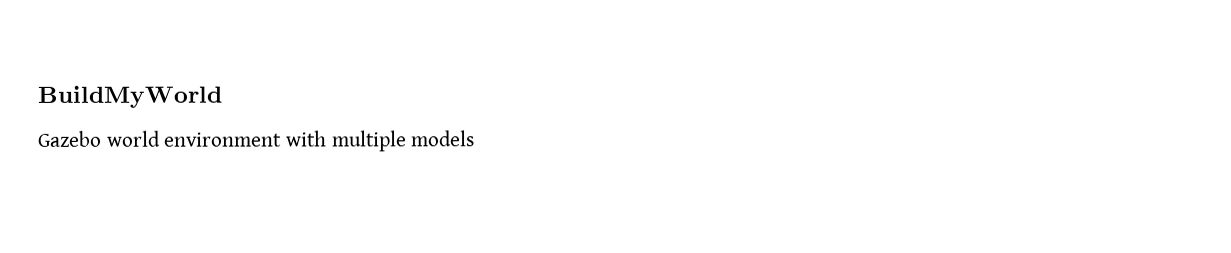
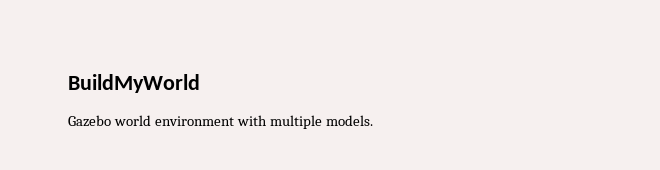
[411,130,476,147] models -> [325,115,373,126] models.

